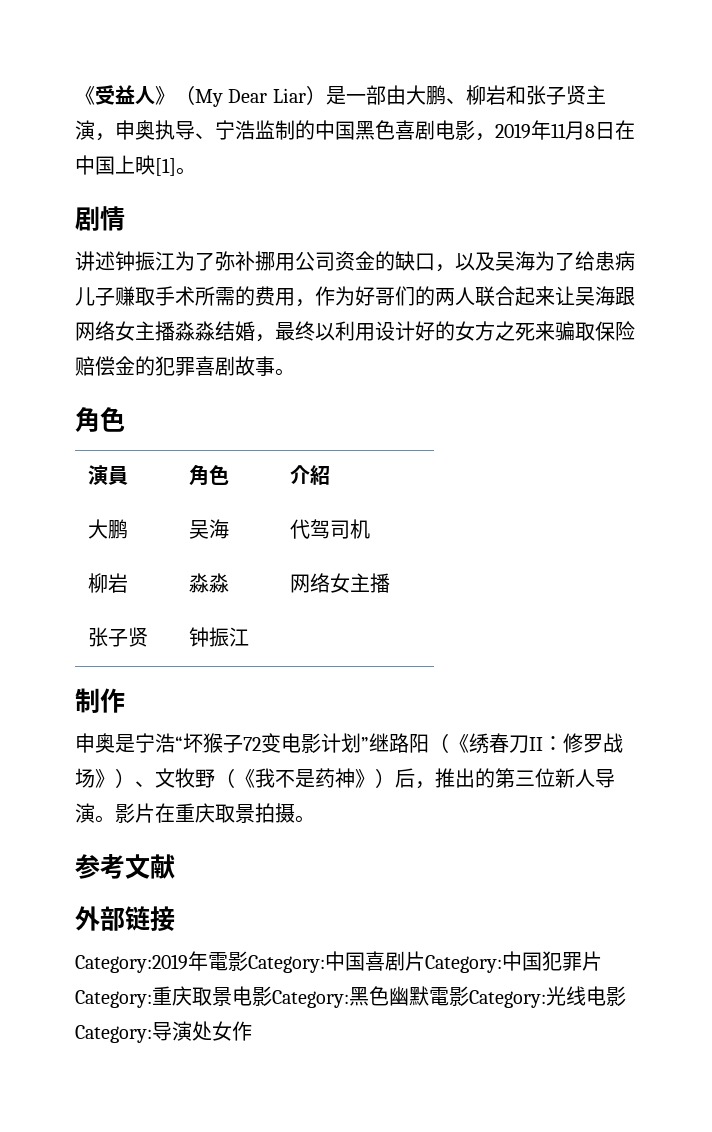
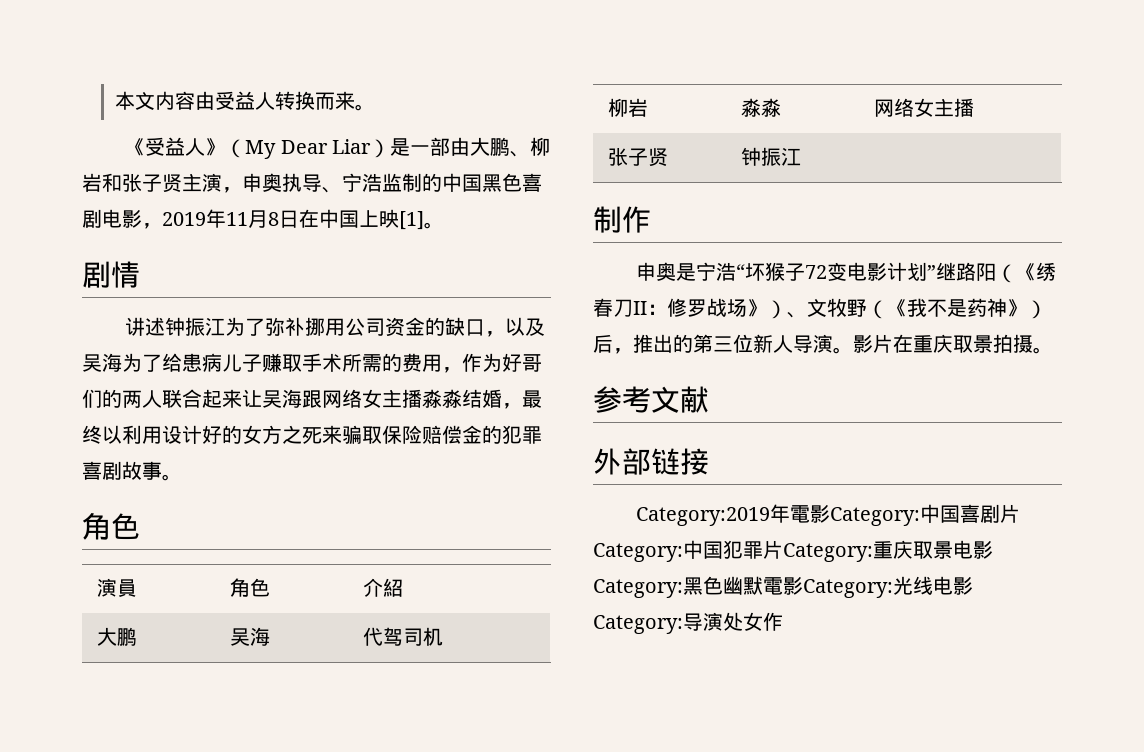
(75, 95) none -> [114,91,375,111] 本文内容由受益人转换而来。 //

